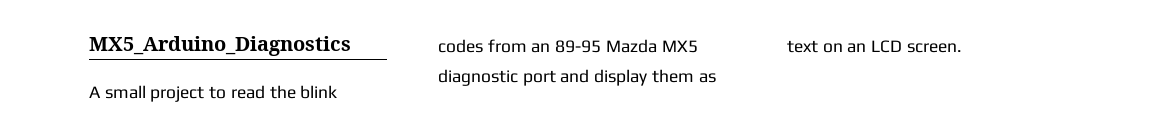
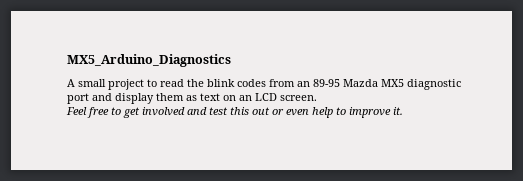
(961, 48) none -> [66,107,403,118] // Feel free to get involved and test this out or even help to improve it.

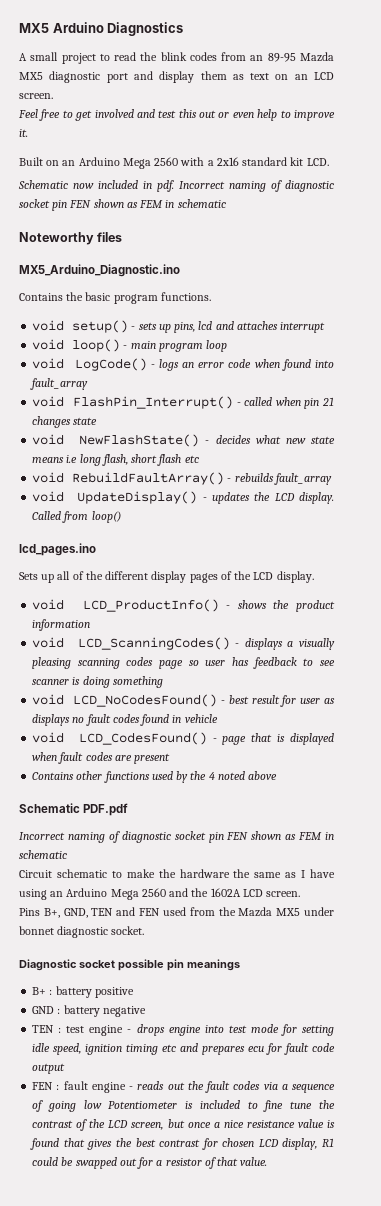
[67,54,231,67] MX5_Arduino_Diagnostics -> [19,22,184,36] MX5 Arduino Diagnostics
(403, 111) none -> [19,157,329,169] [18,180,334,192] [19,199,226,211] [19,232,123,245] [19,264,180,277] [19,292,211,304] [32,320,326,333] [32,339,228,352] [32,358,334,371] [30,378,89,390] [32,396,334,409] [32,416,98,428] [32,434,335,447] [32,454,199,466] [32,472,332,485] [32,491,335,504] [32,511,121,523] [19,543,96,556] [19,571,314,583] [32,599,336,612] [32,619,91,631] [32,637,335,650] [32,657,335,669] [32,676,163,688] [32,694,336,707] [32,714,218,726] [32,732,334,745] [32,752,171,764] [32,771,278,783] [19,803,129,816] [19,831,334,843] [19,850,67,859] [19,869,335,878] [19,888,301,900] [19,907,334,918] [19,926,145,938] [19,959,240,971] [32,986,134,998] [32,1005,146,1017] [32,1024,334,1036] [32,1043,335,1055] [32,1063,66,1074] [32,1081,336,1093] [32,1100,335,1112] [32,1119,335,1131] [30,1138,334,1150] [32,1157,268,1169] // Built on an Arduino Mega 2560 with a 2x16 standard kit LCD. // Schematic now included in pdf. Incorrect naming of diagnostic socket pin FEN shown as FEM in schematic // Noteworthy files // MX5_Arduino_Diagnostic.ino // Contains the basic program functions. // void setup() - sets up pins, lcd and attaches interrupt // void loop() - main program loop // void LogCode() - logs an error code when found into fault_array // void FlashPin_Interrupt() - called when pin 21 changes state // void NewFlashState() - decides what new state means i.e long flash, short flash etc // void RebuildFaultArray() - rebuilds fault_array // void UpdateDisplay() - updates the LCD display. Called from loop() // lcd_pages.ino // Sets up all of the different display pages of the LCD display. // void LCD_ProductInfo() - shows the product information // void LCD_ScanningCodes() - displays a visually pleasing scanning codes page so user has feedback to see scanner is doing something // void LCD_NoCodesFound() - best result for user as displays no fault codes found in vehicle // void LCD_CodesFound() - page that is displayed when fault codes are present // Contains other functions used by the 4 noted above // Schematic PDF.pdf // Incorrect naming of diagnostic socket pin FEN shown as FEM in schematic // Circuit schematic to make the hardware the same as I have using an Arduino Mega 2560 and the 1602A LCD screen. // Pins B+, GND, TEN and FEN used from the Mazda MX5 under bonnet diagnostic socket. // Diagnostic socket possible pin meanings // B+ : battery positive // GND : battery negative // TEN : test engine - drops engine into test mode for setting idle speed, ignition timing etc and prepares ecu for fault code output // FEN : fault engine - reads out the fault codes via a sequence of going low Potentiometer is included to fine tune the contrast of the LCD screen, but once a nice resistance value is found that gives the best contrast for chosen LCD display, R1 could be swapped out for a resistor of that value.

